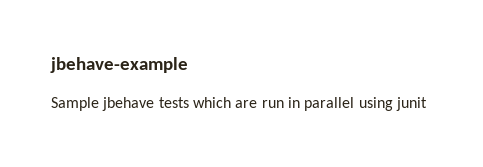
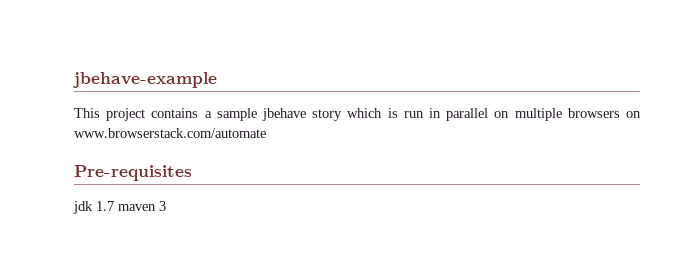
[51,97,427,111] Sample jbehave tests which are run in parallel using junit -> [74,108,641,121] [74,128,266,138] [74,165,192,181] [73,201,166,214] This project contains a sample jbehave story which is run in parallel on multiple browsers on www.browserstack.com/automate // Pre-requisites // jdk 1.7 maven 3

